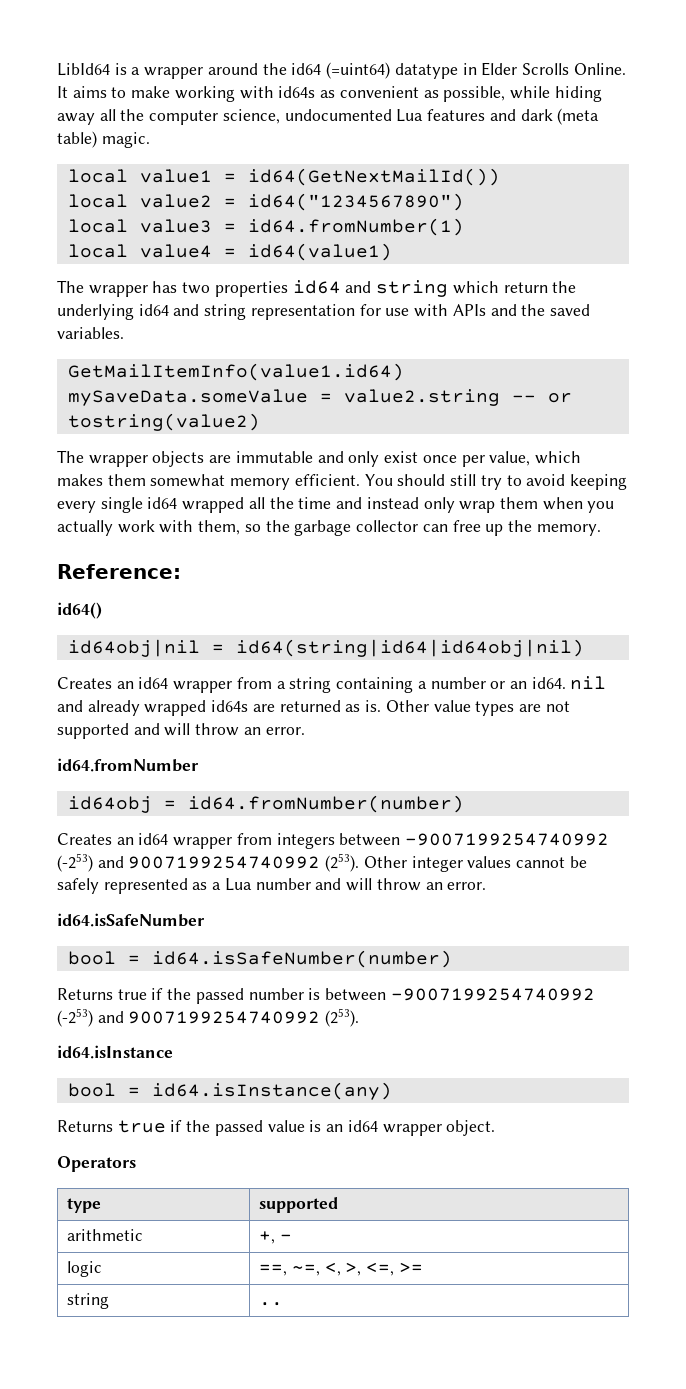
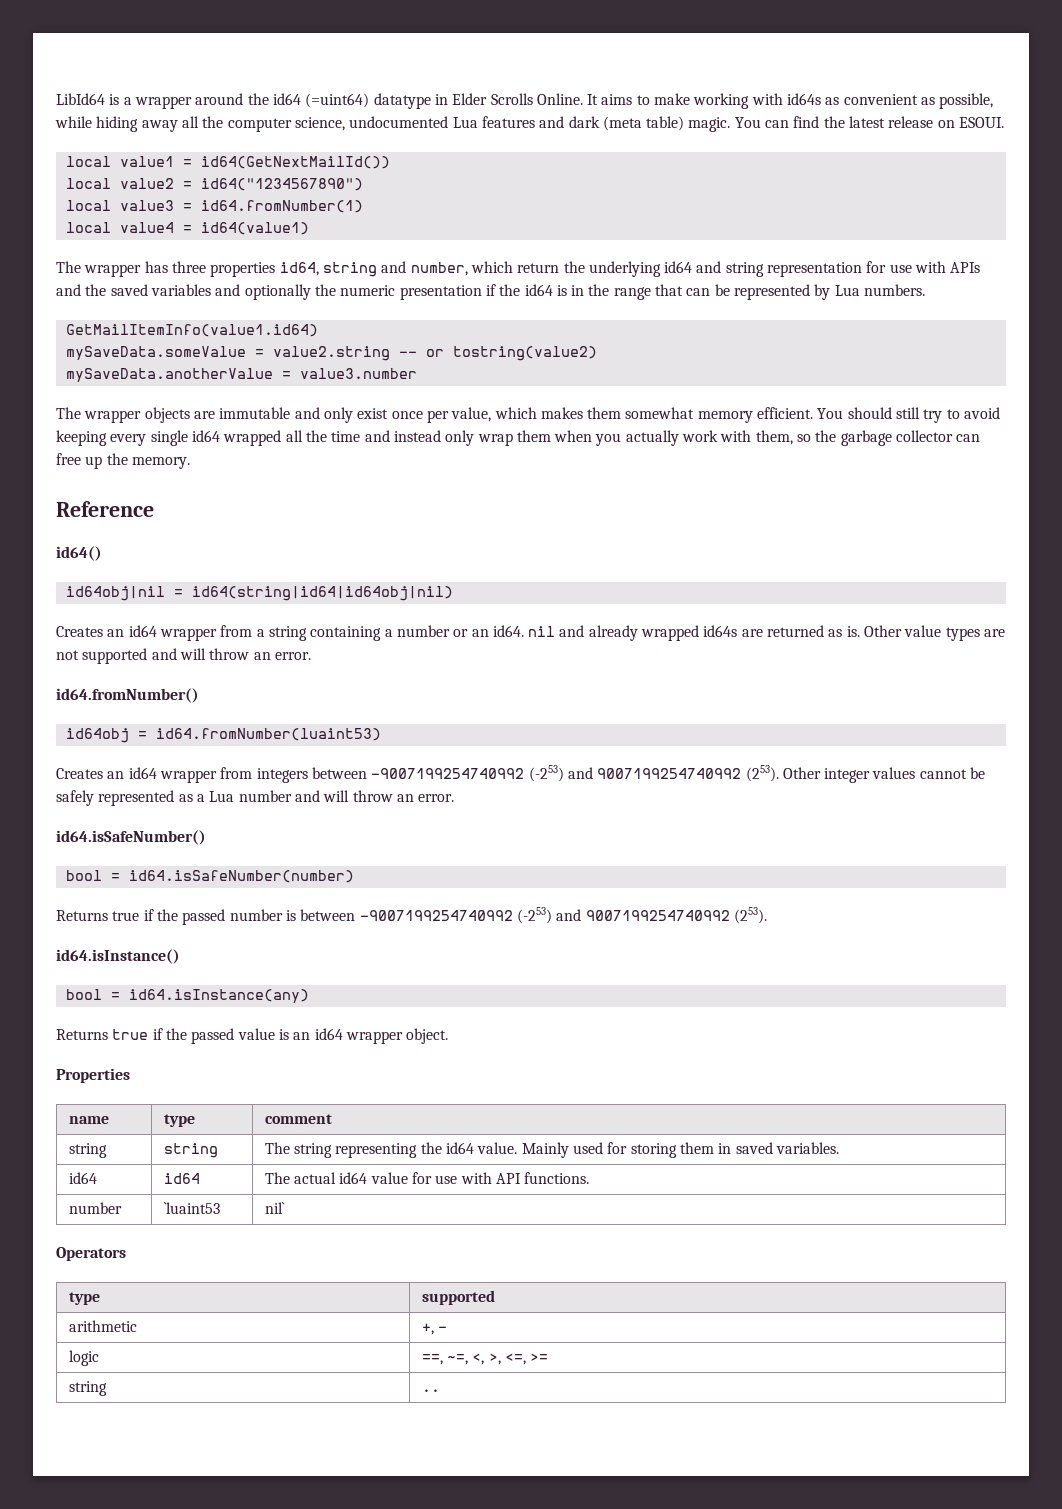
(150, 140) none -> [734,116,1005,128] You can find the latest release on ESOUI.
[182,280,449,297] two properties id64 and string -> [171,261,468,277] three properties id64, string and number,
[57,327,124,339] variables. -> [150,284,926,300] variables and optionally the numeric presentation if the id64 is in the range that can be represented by Lua numbers.
(260, 422) none -> [65,368,417,382] // mySaveData.anotherValue = value3.number
[57,564,181,579] Reference: -> [56,501,154,517] Reference
[57,758,199,772] id64.fromNumber -> [56,688,199,703] id64.fromNumber()
[187,795,464,813] id64.fromNumber(number) -> [155,728,381,741] id64.fromNumber(luaint53)
[57,913,205,927] id64.isSafeNumber -> [56,830,206,845] id64.isSafeNumber()
[57,1045,173,1059] id64.isInstance -> [56,949,180,964] id64.isInstance()
(496, 1128) none -> [56,1068,130,1083] [68,1116,109,1124] [163,1114,195,1127] [264,1114,332,1124] [68,1143,107,1158] [163,1143,218,1158] [264,1142,839,1158] [68,1172,97,1184] [163,1173,200,1184] [264,1172,590,1184] [68,1202,122,1214] [163,1202,220,1214] [264,1202,285,1214] // Properties // name | type | comment // string | string | The string representing the id64 value. Mainly used for storing them in saved variables. // id64 | id64 | The actual id64 value for use with API functions. // number | `luaint53 | nil`

